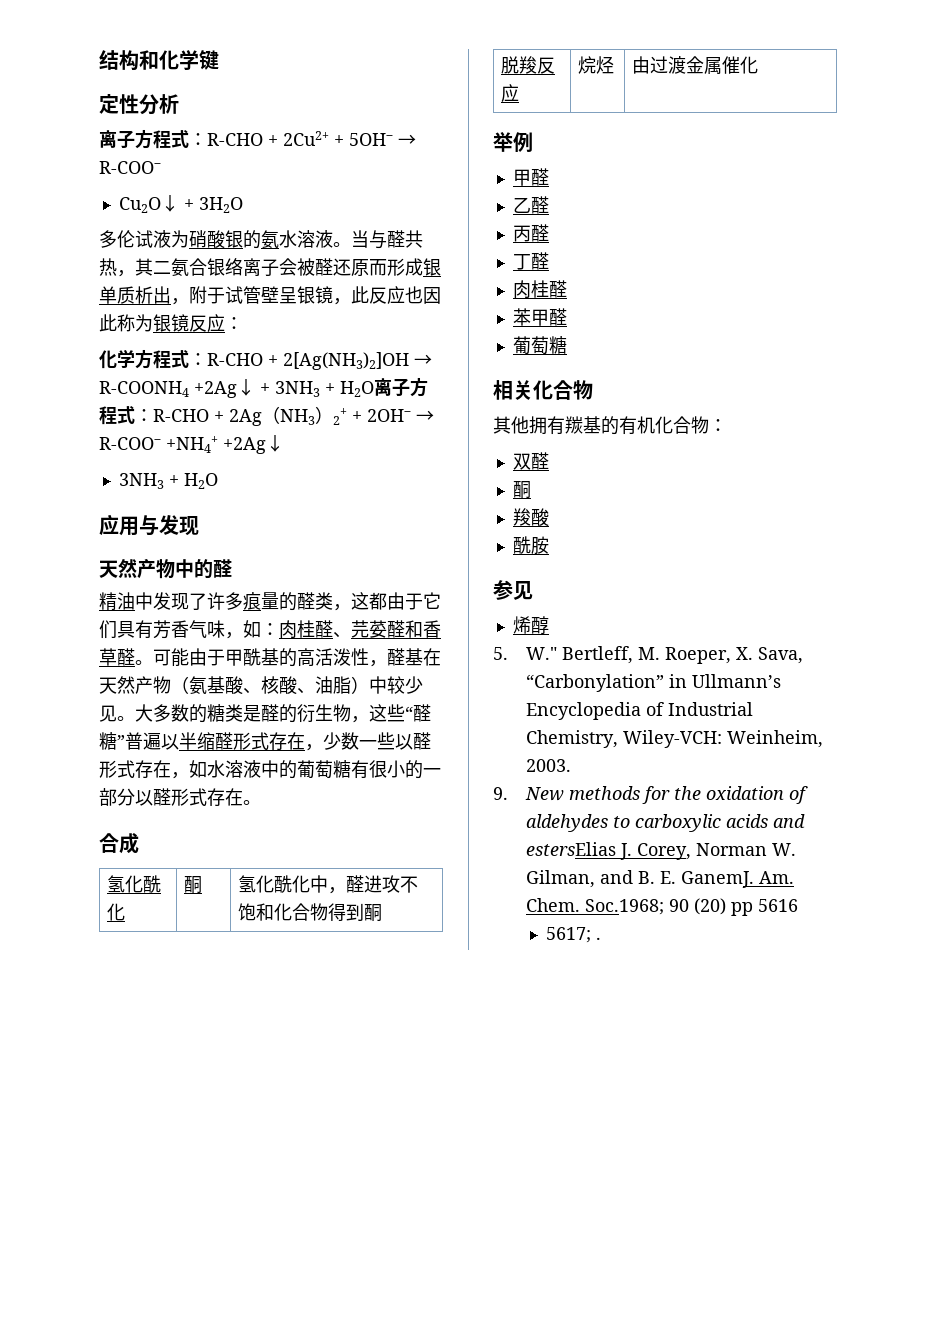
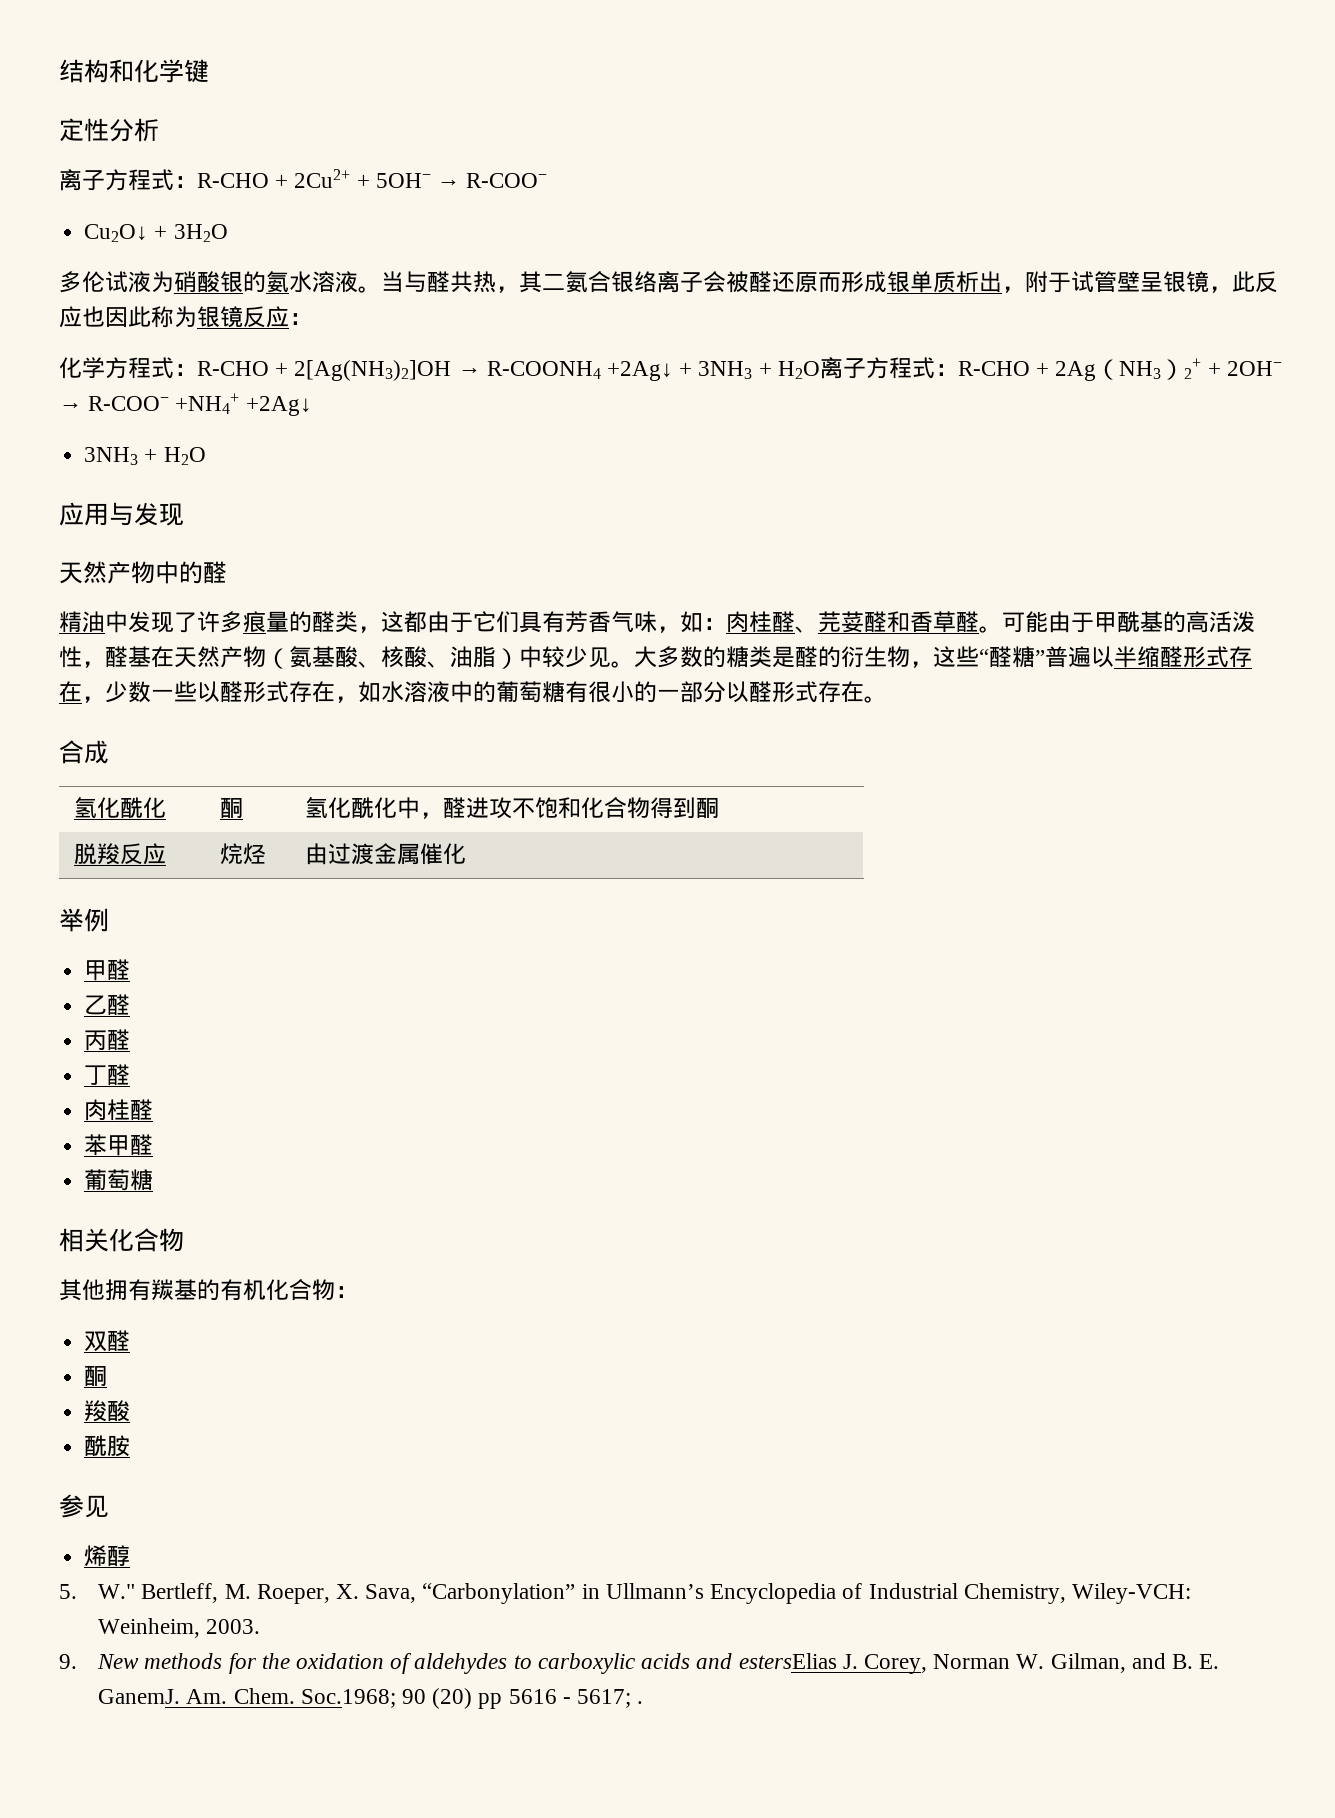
(798, 905) // -> [562,1697,571,1704] -

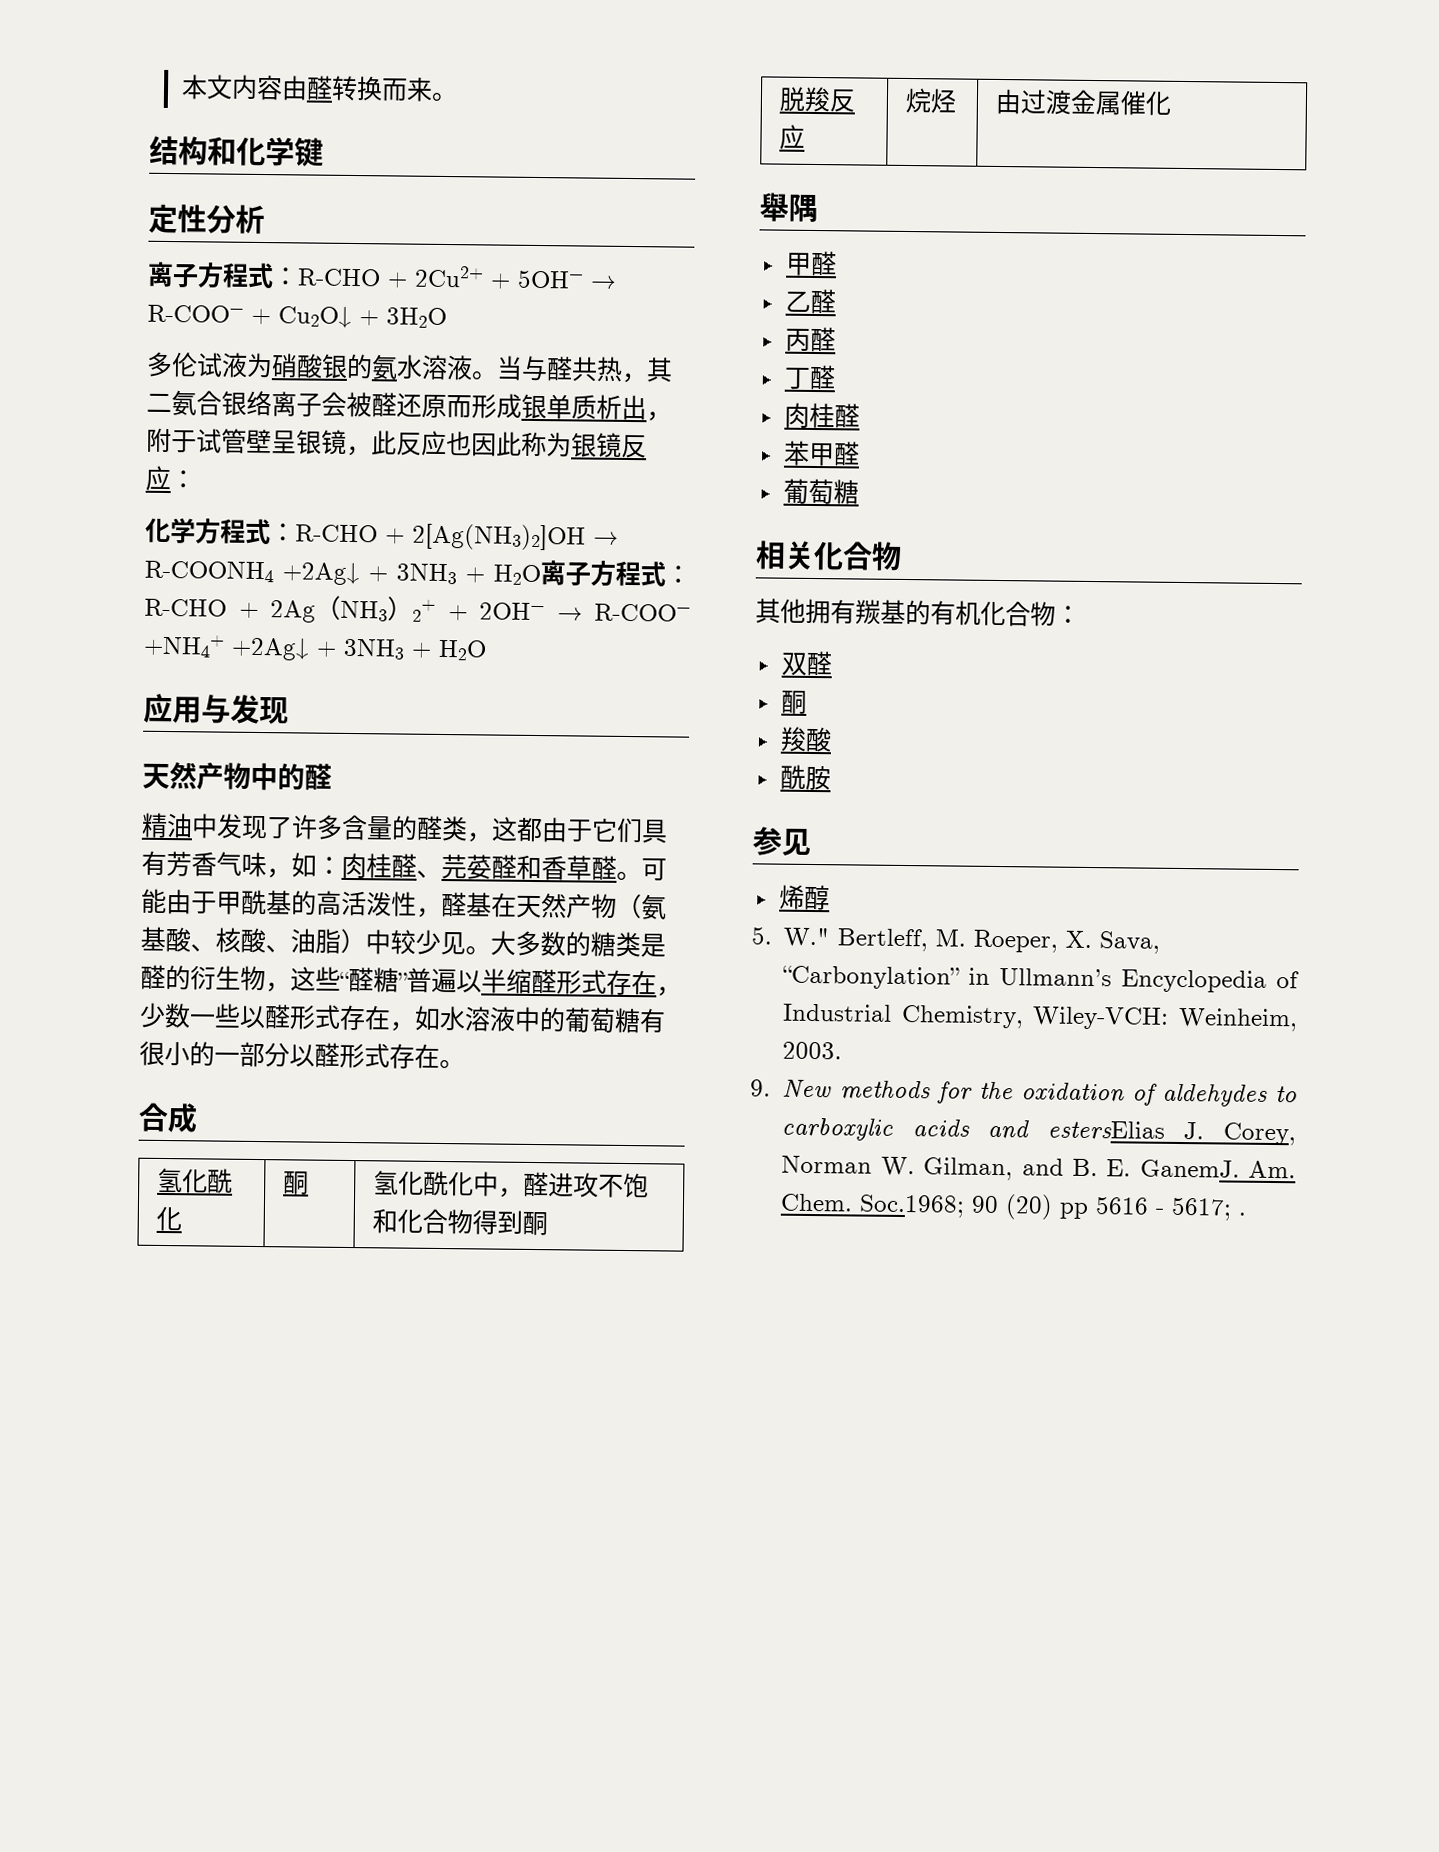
(59, 71) none -> [180,74,457,102] 本文内容由醛转换而来。 //
(548, 180) // -> [251,308,271,325] +
(312, 406) // -> [316,641,337,657] +
[243,611,266,633] 痕 -> [341,814,368,841] 含
[59,908,109,932] 举例 -> [759,192,818,223] 舉隅

